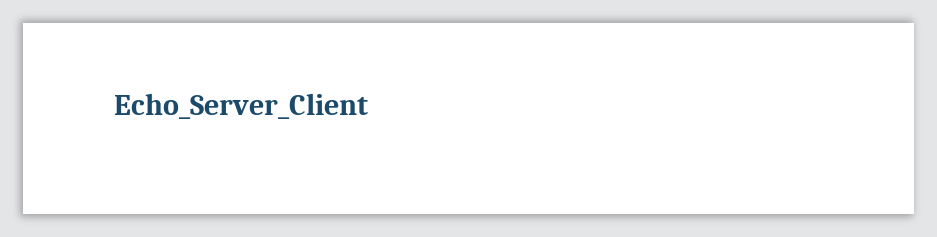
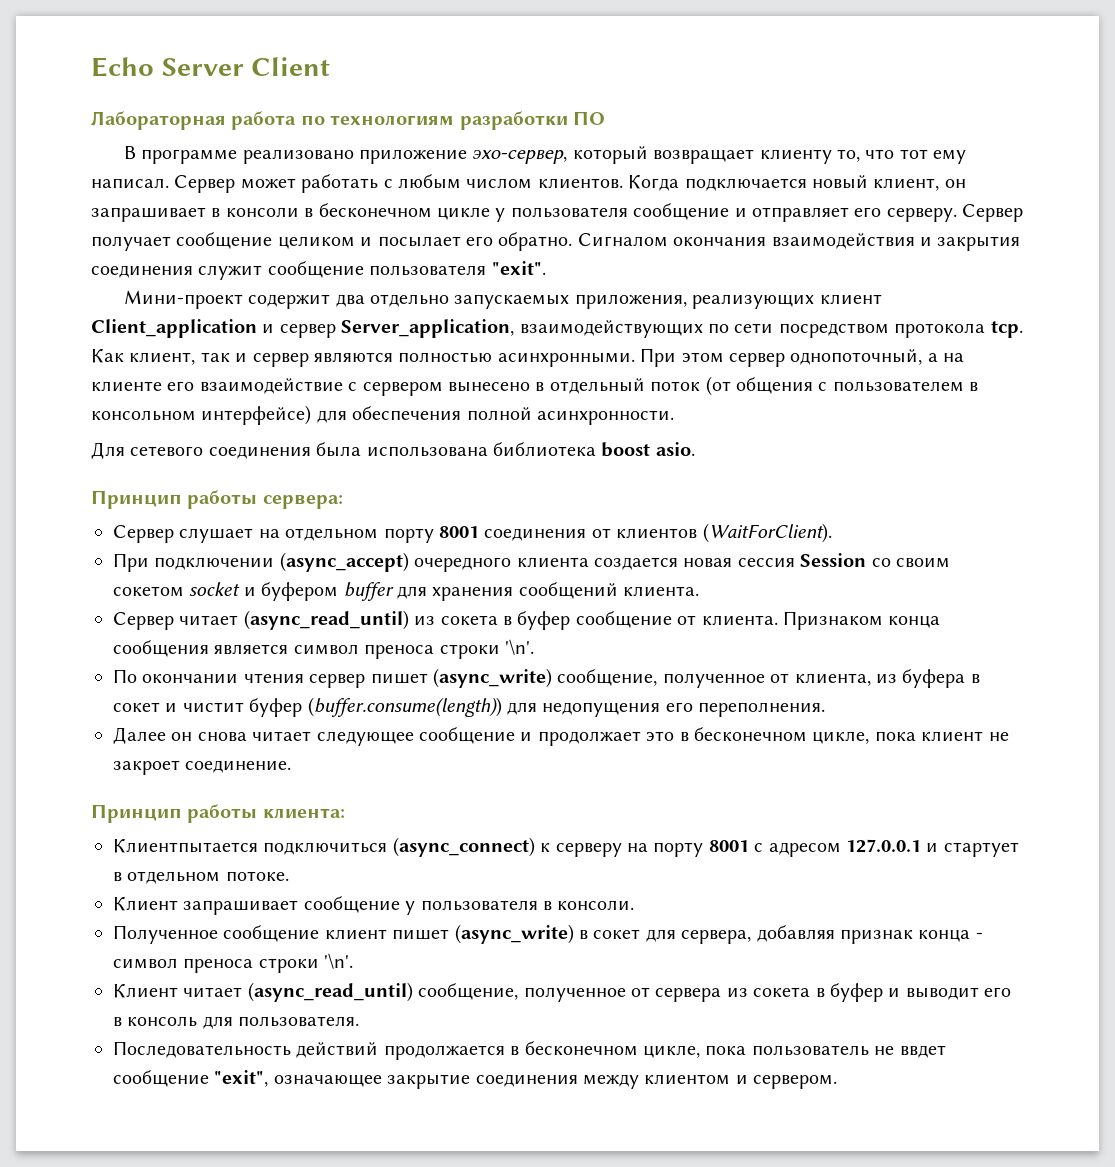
[114,93,368,119] Echo_Server_Client -> [91,57,331,77] [91,111,605,130] [123,146,967,164] [91,174,966,193] [91,203,1024,222] [91,232,1021,251] [91,261,546,280] [123,290,882,309] [91,319,1023,338] [91,348,965,367] [91,376,979,396] [91,405,674,425] [91,442,695,459] [91,490,343,509] [113,523,832,543] [113,552,950,572] [113,582,700,601] [113,610,941,630] [113,639,534,659] [113,668,980,688] [113,697,826,717] [113,727,1009,746] [113,760,292,775] [91,804,345,823] [113,837,1019,857] [113,871,289,884] [113,896,635,915] [113,924,983,944] [113,953,354,973] [113,982,1012,1002] [113,1016,360,1029] [113,1041,946,1060] [113,1070,838,1089] Echo Server Client // Лабораторная работа по технологиям разработки ПО // В программе реализовано приложение эхо-сервер, который возвращает клиенту то, что тот ему написал. Сервер может работать с любым числом клиентов. Когда подключается новый клиент, он запрашивает в консоли в бесконечном цикле у пользователя сообщение и отправляет его серверу. Сервер получает сообщение целиком и посылает его обратно. Сигналом окончания взаимодействия и закрытия соединения служит сообщение пользователя "exit". // Мини-проект содержит два отдельно запускаемых приложения, реализующих клиент Client_application и сервер Server_application, взаимодействующих по сети посредством протокола tcp. Как клиент, так и сервер являются полностью асинхронными. При этом сервер однопоточный, а на клиенте его взаимодействие с сервером вынесено в отдельный поток (от общения с пользователем в консольном интерфейсе) для обеспечения полной асинхронности. // Для сетевого соединения была использована библиотека boost asio. // Принцип работы сервера: // Сервер слушает на отдельном порту 8001 соединения от клиентов (WaitForClient). // При подключении (async_accept) очередного клиента создается новая сессия Session со своим сокетом socket и буфером buffer для хранения сообщений клиента. // Сервер читает (async_read_until) из сокета в буфер сообщение от клиента. Признаком конца сообщения является символ преноса строки '\n'. // По окончании чтения сервер пишет (async_write) сообщение, полученное от клиента, из буфера в сокет и чистит буфер (buffer.consume(length)) для недопущения его переполнения. // Далее он снова читает следующее сообщение и продолжает это в бесконечном цикле, пока клиент не закроет соединение. // Принцип работы клиента: // Клиентпытается подключиться (async_connect) к серверу на порту 8001 с адресом 127.0.0.1 и стартует в отдельном потоке. // Клиент запрашивает сообщение у пользователя в консоли. // Полученное сообщение клиент пишет (async_write) в сокет для сервера, добавляя признак конца - символ преноса строки '\n'. // Клиент читает (async_read_until) сообщение, полученное от сервера из сокета в буфер и выводит его в консоль для пользователя. // Последовательность действий продолжается в бесконечном цикле, пока пользователь не ввдет сообщение "exit", означающее закрытие соединения между клиентом и сервером.

